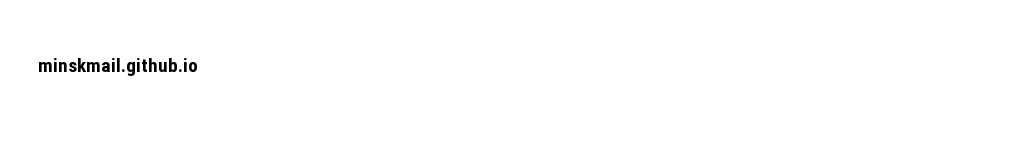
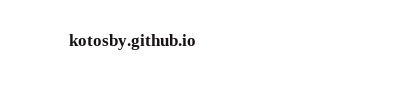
[38,58,198,76] minskmail.github.io -> [69,34,196,50] kotosby.github.io

